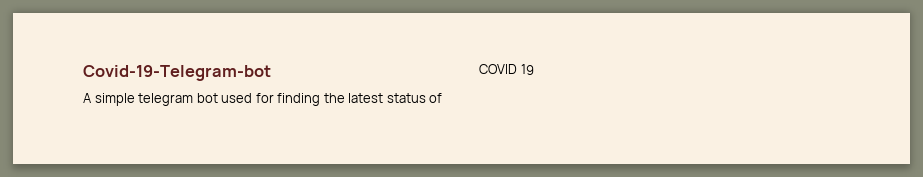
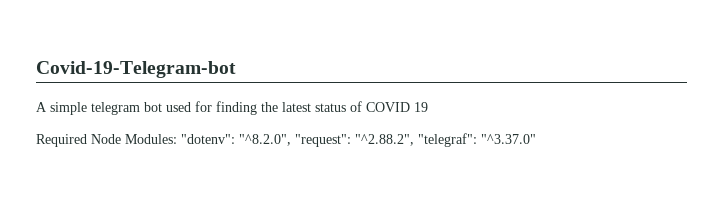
(534, 69) none -> [36,133,536,147] // Required Node Modules: "dotenv": "^8.2.0", "request": "^2.88.2", "telegraf": "^3.37.0"

